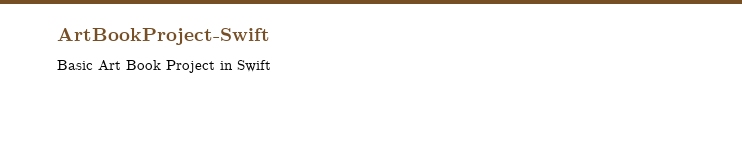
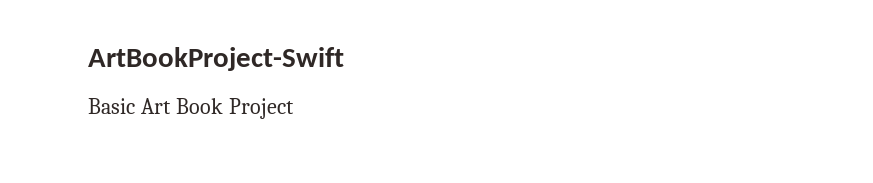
[220,60,271,72] in Swift -> (294, 108) none

